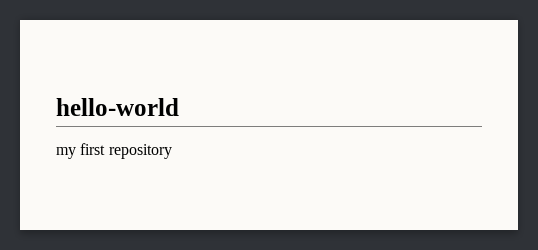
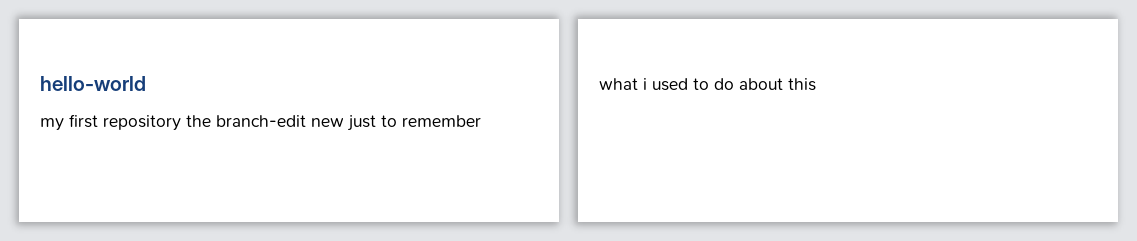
(172, 151) none -> [186,115,481,131] [599,78,816,91] the branch-edit new just to remember what i used to do about this

